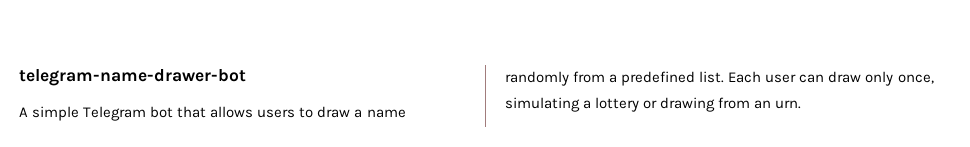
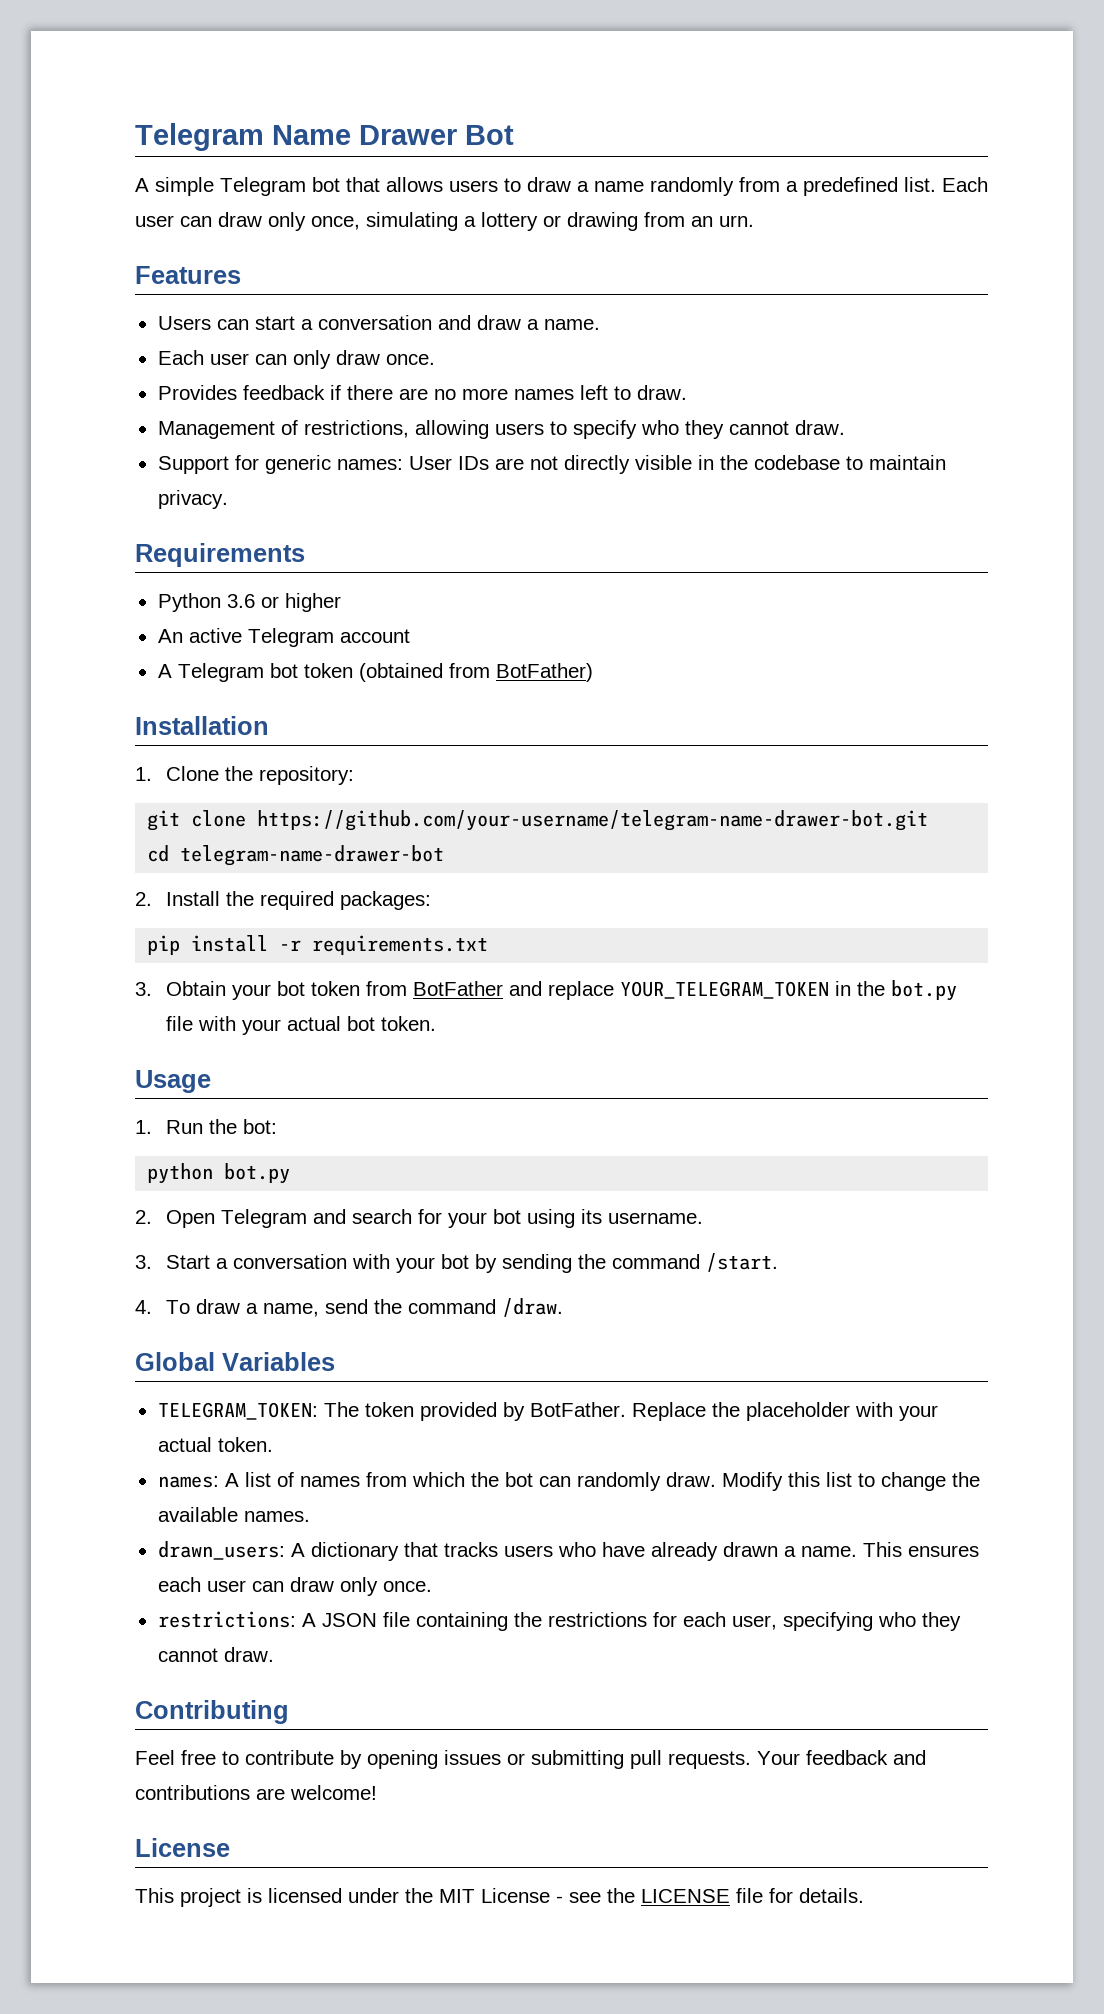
[19,69,246,86] telegram-name-drawer-bot -> [135,123,514,151] Telegram Name Drawer Bot
(802, 104) none -> [135,266,241,284] [157,315,600,330] [157,350,435,369] [157,385,687,400] [157,420,845,439] [157,455,946,474] [157,490,228,509] [135,543,305,567] [157,593,341,612] [157,628,410,647] [157,663,593,682] [135,716,269,735] [135,766,355,785] [147,810,929,831] [147,845,445,866] [135,891,432,910] [147,935,489,955] [135,980,958,1001] [166,1016,437,1035] [135,1070,211,1093] [135,1119,278,1134] [147,1163,291,1184] [135,1209,704,1228] [135,1253,779,1273] [135,1298,564,1317] [135,1352,335,1371] [157,1402,938,1421] [157,1437,273,1452] [157,1472,980,1491] [157,1507,310,1522] [157,1541,979,1561] [157,1577,432,1596] [157,1611,961,1631] [157,1647,274,1662] [135,1700,289,1724] [135,1750,926,1769] [135,1785,377,1800] [135,1838,230,1857] [135,1888,864,1907] // Features // Users can start a conversation and draw a name. // Each user can only draw once. // Provides feedback if there are no more names left to draw. // Management of restrictions, allowing users to specify who they cannot draw. // Support for generic names: User IDs are not directly visible in the codebase to maintain privacy. // Requirements // Python 3.6 or higher // An active Telegram account // A Telegram bot token (obtained from BotFather) // Installation // 1. Clone the repository: // git clone https://github.com/your-username/telegram-name-drawer-bot.git // cd telegram-name-drawer-bot // 2. Install the required packages: // pip install -r requirements.txt // 3. Obtain your bot token from BotFather and replace YOUR_TELEGRAM_TOKEN in the bot.py file with your actual bot token. // Usage // 1. Run the bot: // python bot.py // 2. Open Telegram and search for your bot using its username. // 3. Start a conversation with your bot by sending the command /start. // 4. To draw a name, send the command /draw. // Global Variables // TELEGRAM_TOKEN: The token provided by BotFather. Replace the placeholder with your actual token. // names: A list of names from which the bot can randomly draw. Modify this list to change the available names. // drawn_users: A dictionary that tracks users who have already drawn a name. This ensures each user can draw only once. // restrictions: A JSON file containing the restrictions for each user, specifying who they cannot draw. // Contributing // Feel free to contribute by opening issues or submitting pull requests. Your feedback and contributions are welcome! // License // This project is licensed under the MIT License - see the LICENSE file for details.

